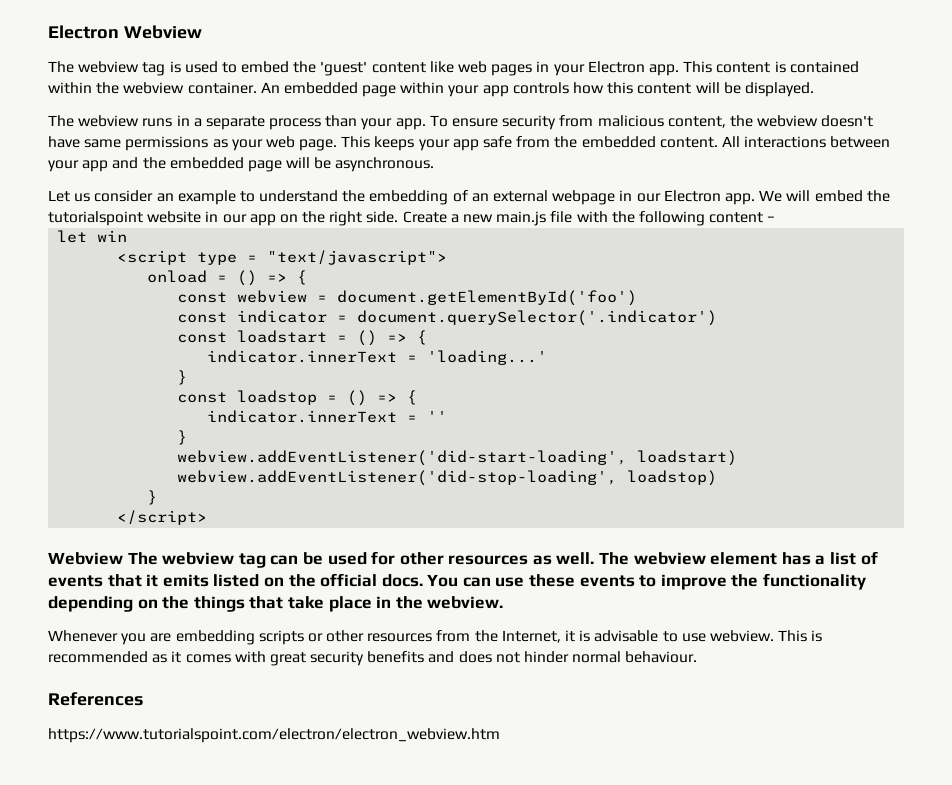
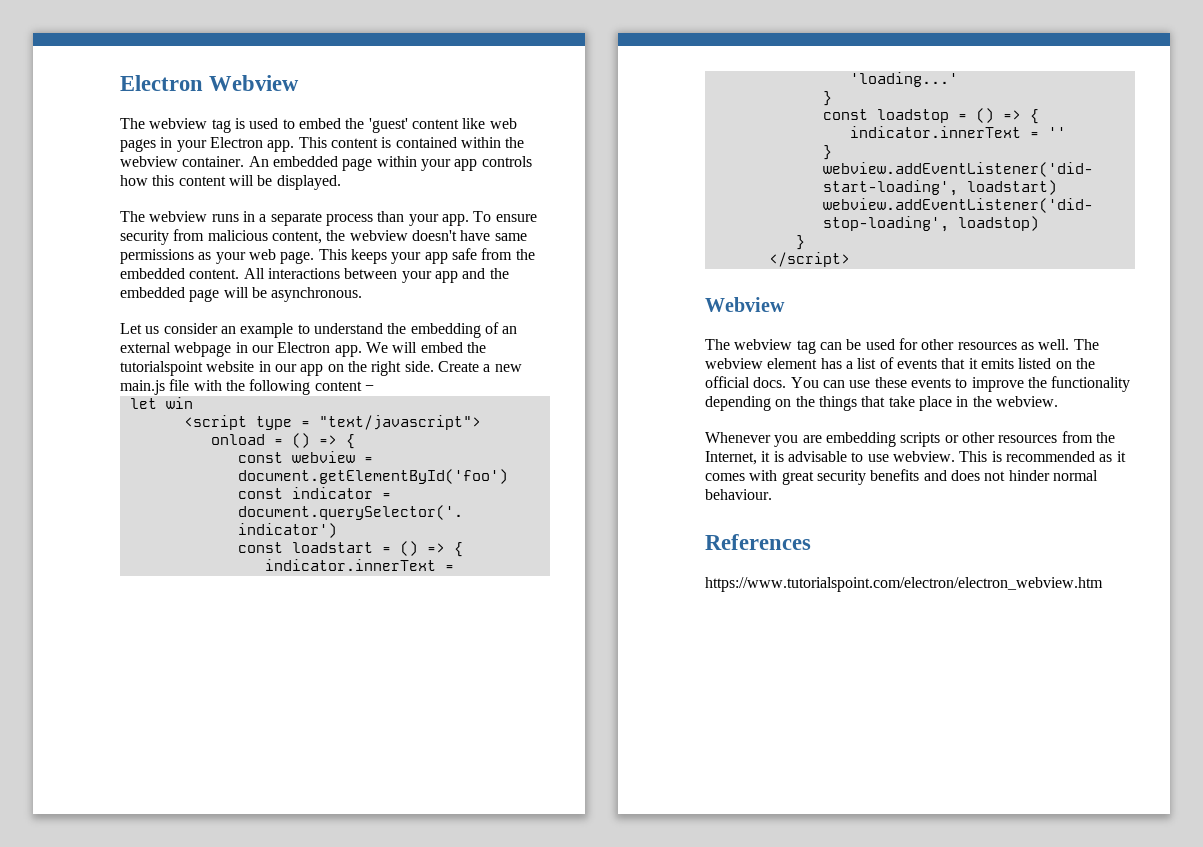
(123, 558) none -> (785, 304) //

